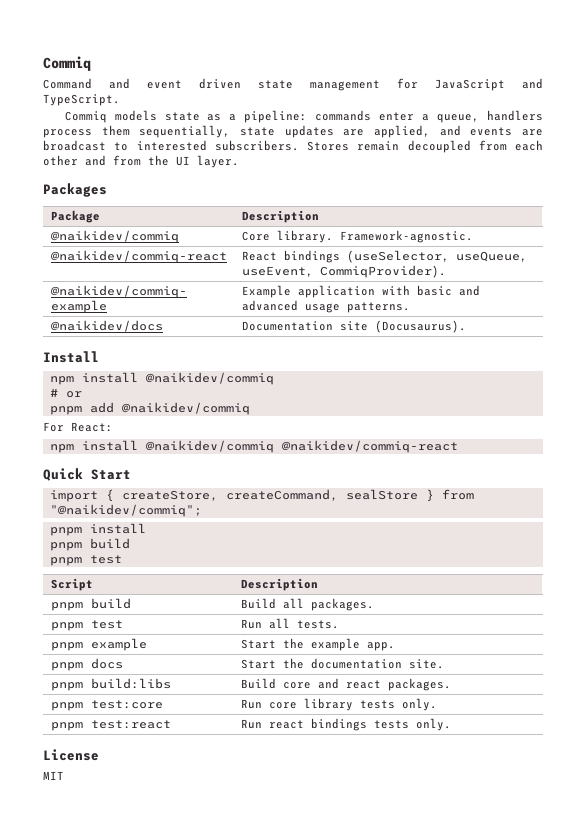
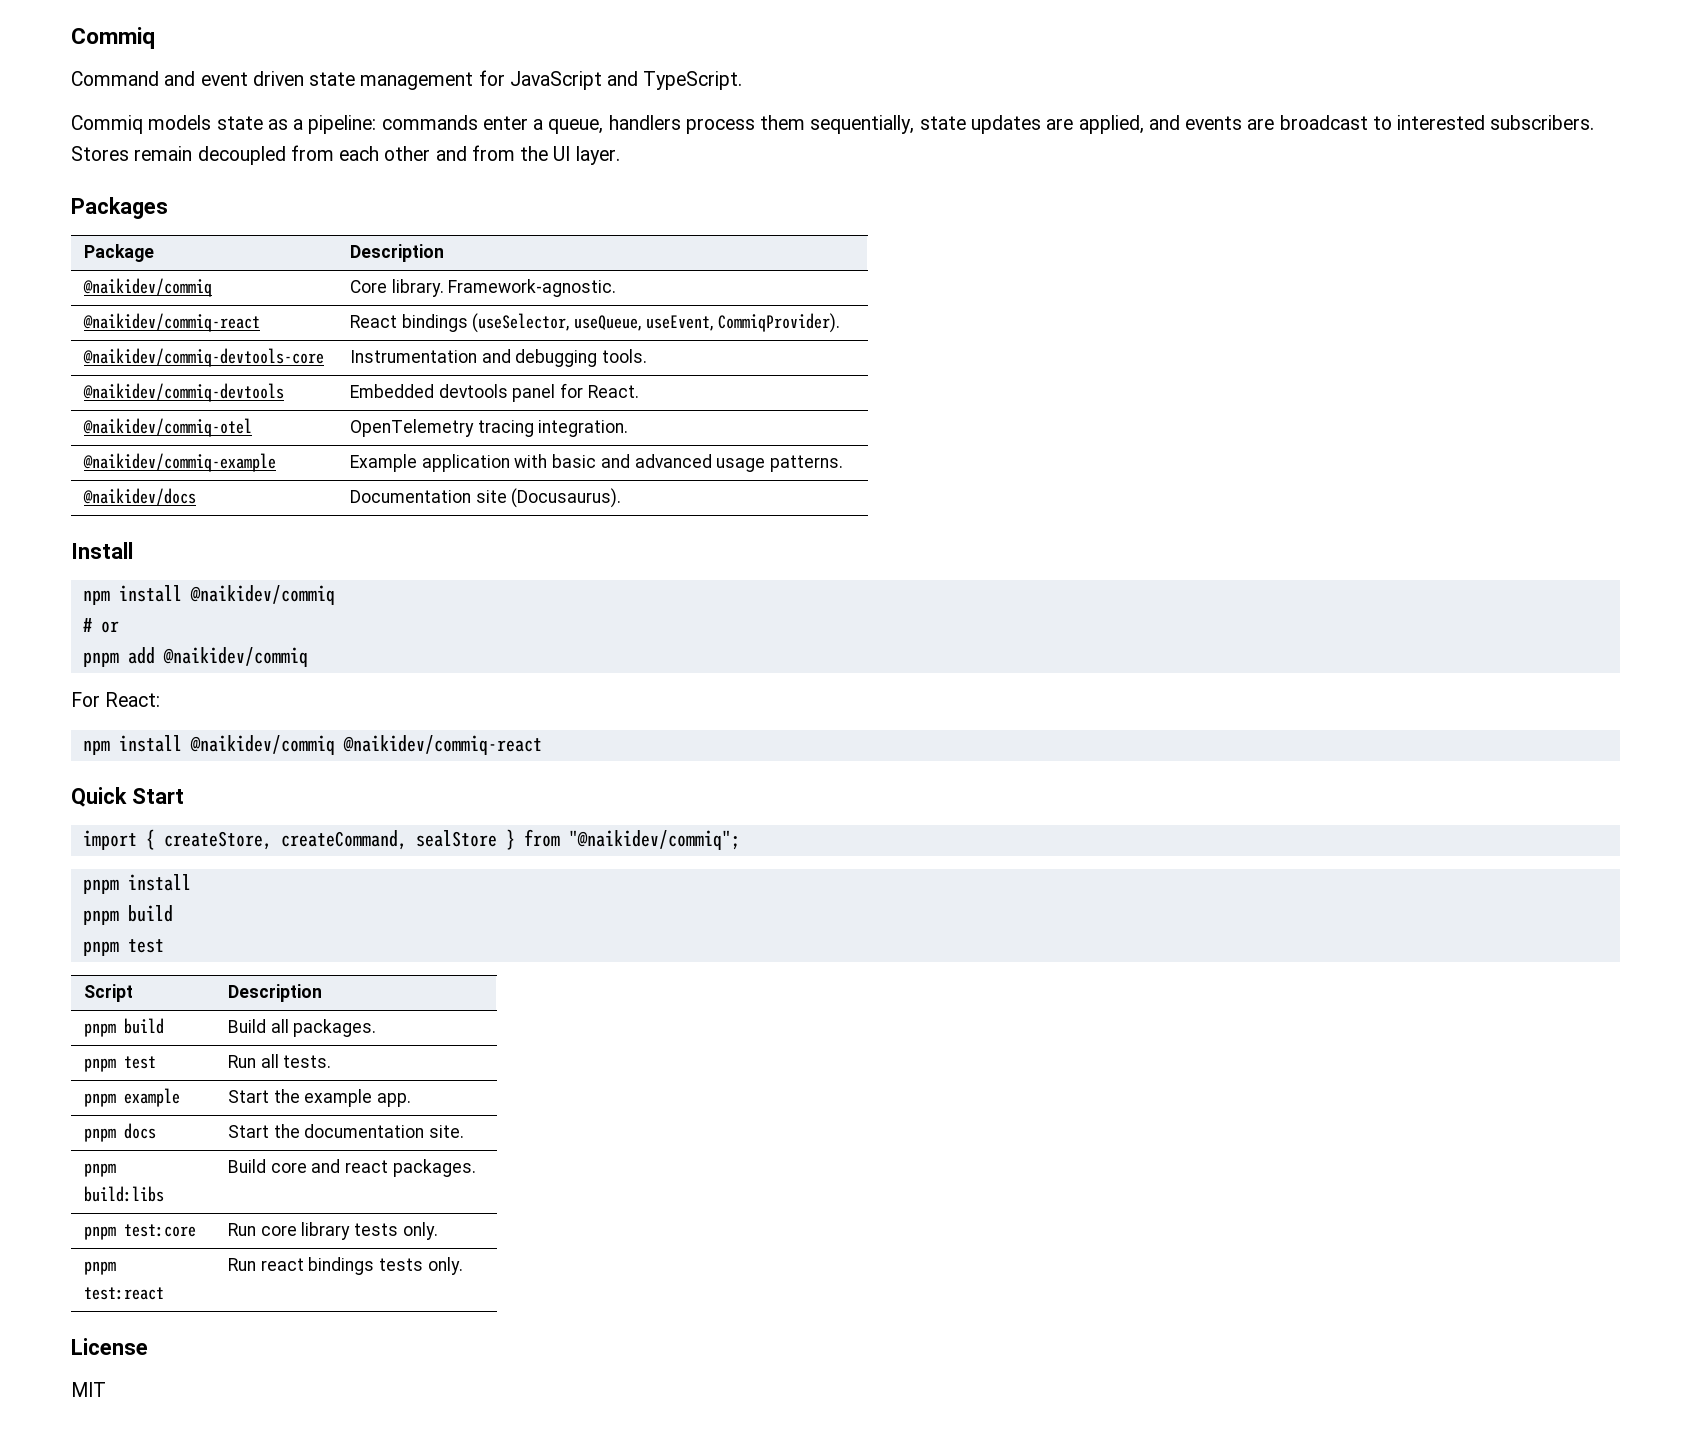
(446, 271) none -> [82,348,324,367] [349,349,648,367] [82,383,284,402] [349,383,639,402] [82,418,252,437] [349,419,629,437] // @naikidev/commiq-devtools-core | Instrumentation and debugging tools. // @naikidev/commiq-devtools | Embedded devtools panel for React. // @naikidev/commiq-otel | OpenTelemetry tracing integration.

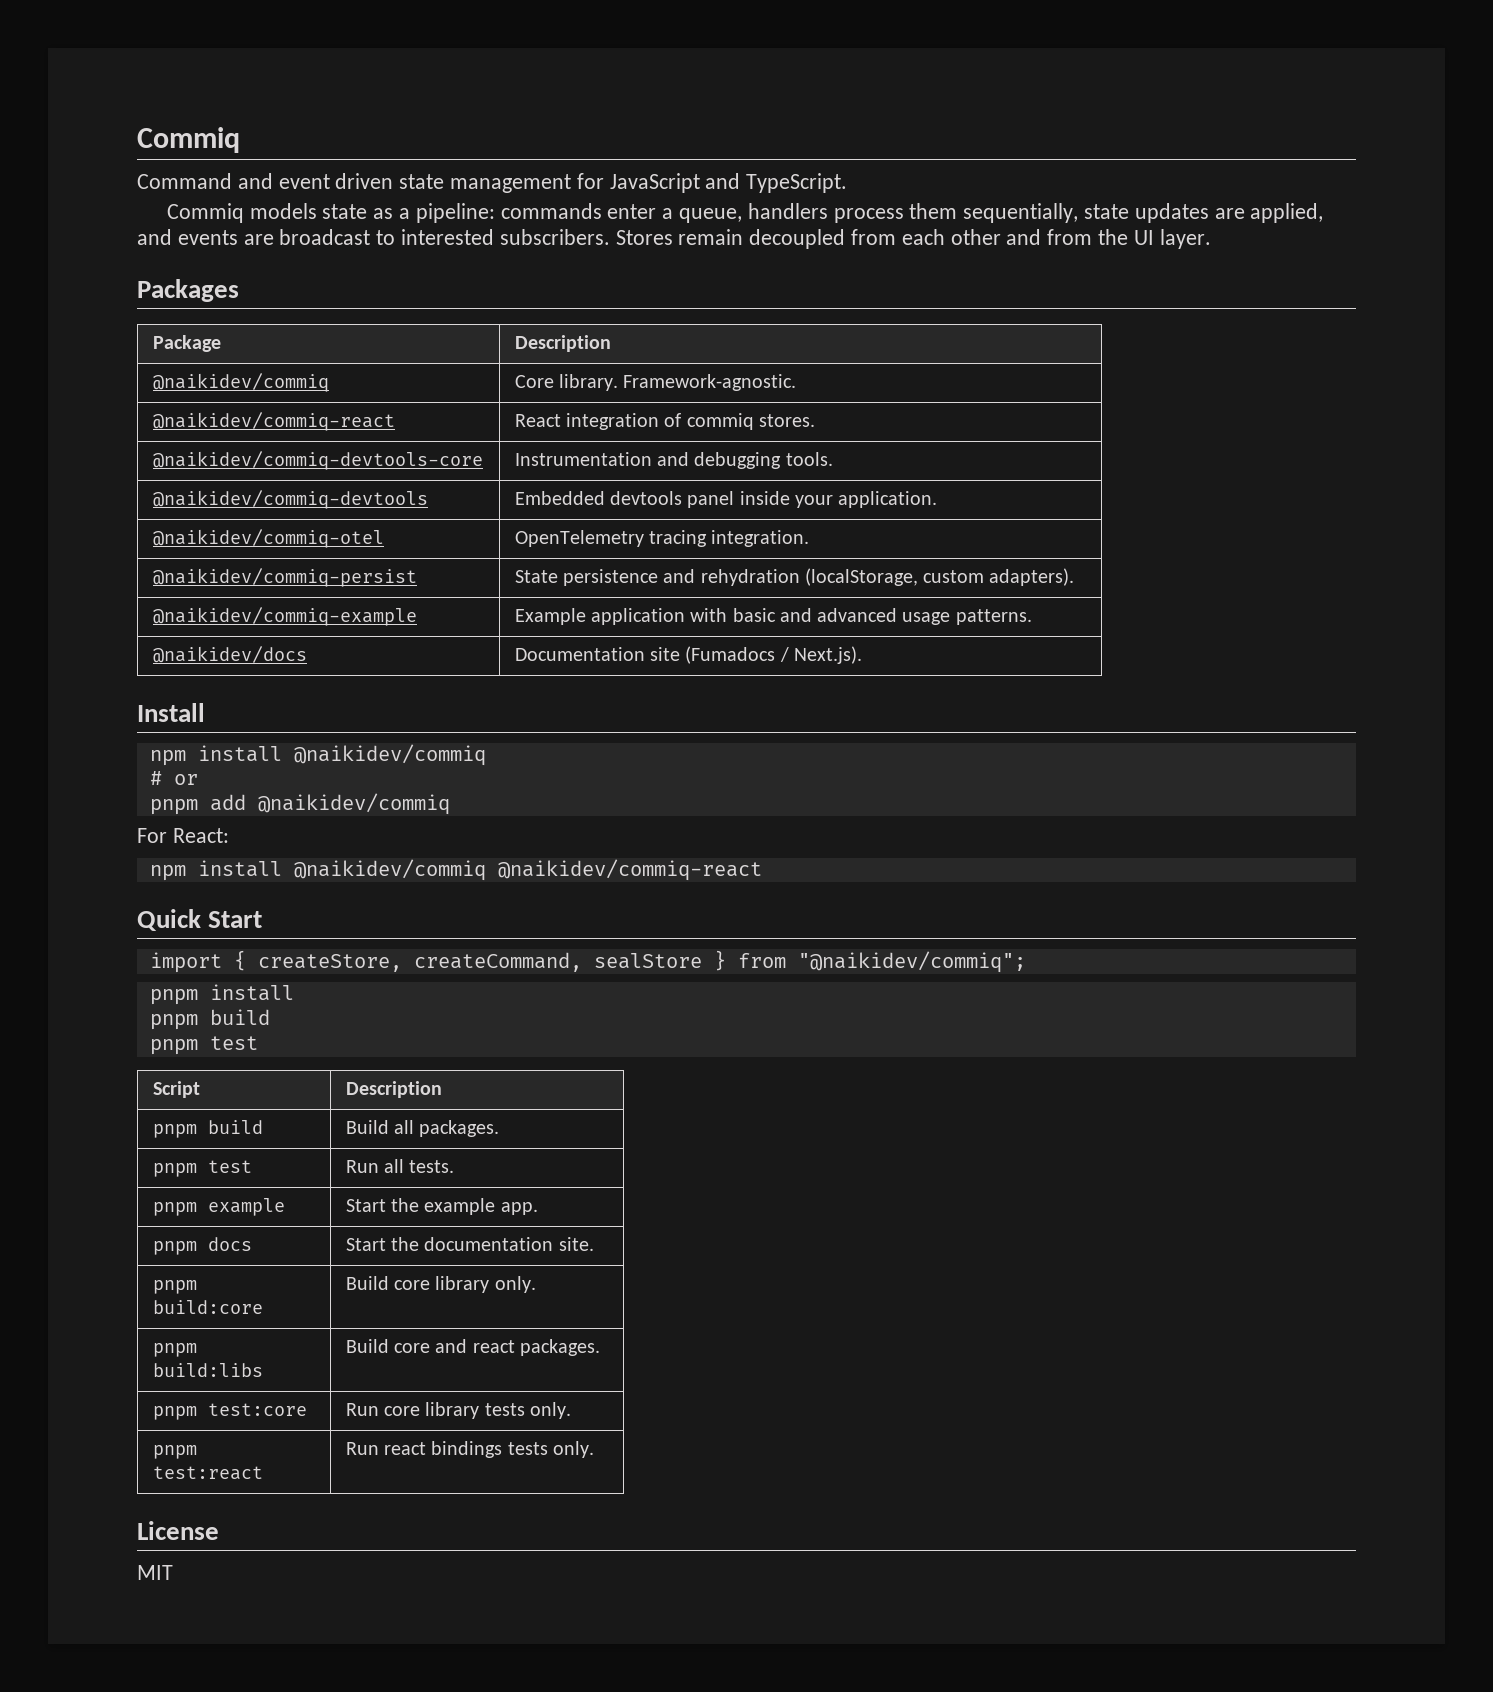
[401,313,840,333] bindings (useSelector, useQueue, useEvent, CommiqProvider). -> [566,413,815,430] integration of commiq stores.
[560,383,639,398] for React. -> [739,491,938,508] inside your application.
(629, 428) none -> [152,568,417,587] [514,568,1075,586] // @naikidev/commiq-persist | State persistence and rehydration (localStorage, custom adapters).
[511,488,622,508] (Docusaurus). -> [685,646,862,664] (Fumadocs / Next.js).
(465, 1131) none -> [152,1280,197,1294] [152,1300,263,1314] [345,1276,536,1293] // pnpm build:core | Build core library only.

